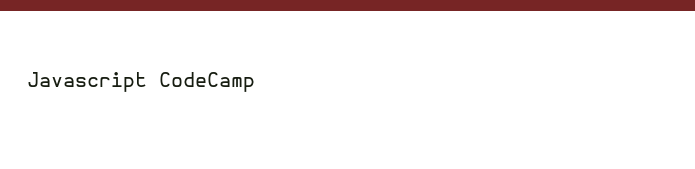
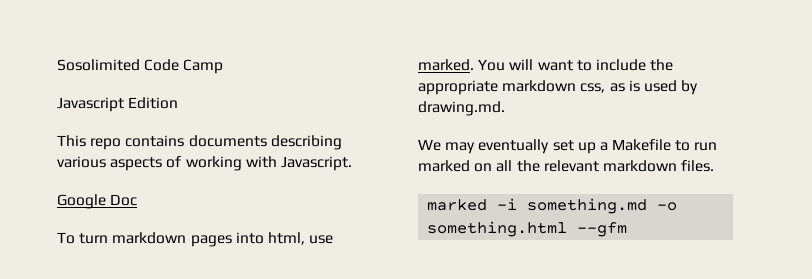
[27,72,255,92] Javascript CodeCamp -> [57,59,224,74] [57,97,179,112] [57,135,342,150] [57,156,352,171] [57,194,138,209] [57,232,334,247] [418,59,674,71] [418,80,699,95] [418,101,505,116] [418,139,718,154] [418,160,715,172] [427,198,678,214] [427,221,628,237] Sosolimited Code Camp // Javascript Edition // This repo contains documents describing various aspects of working with Javascript. // Google Doc // To turn markdown pages into html, use marked. You will want to include the appropriate markdown css, as is used by drawing.md. // We may eventually set up a Makefile to run marked on all the relevant markdown files. // marked -i something.md -o something.html --gfm

